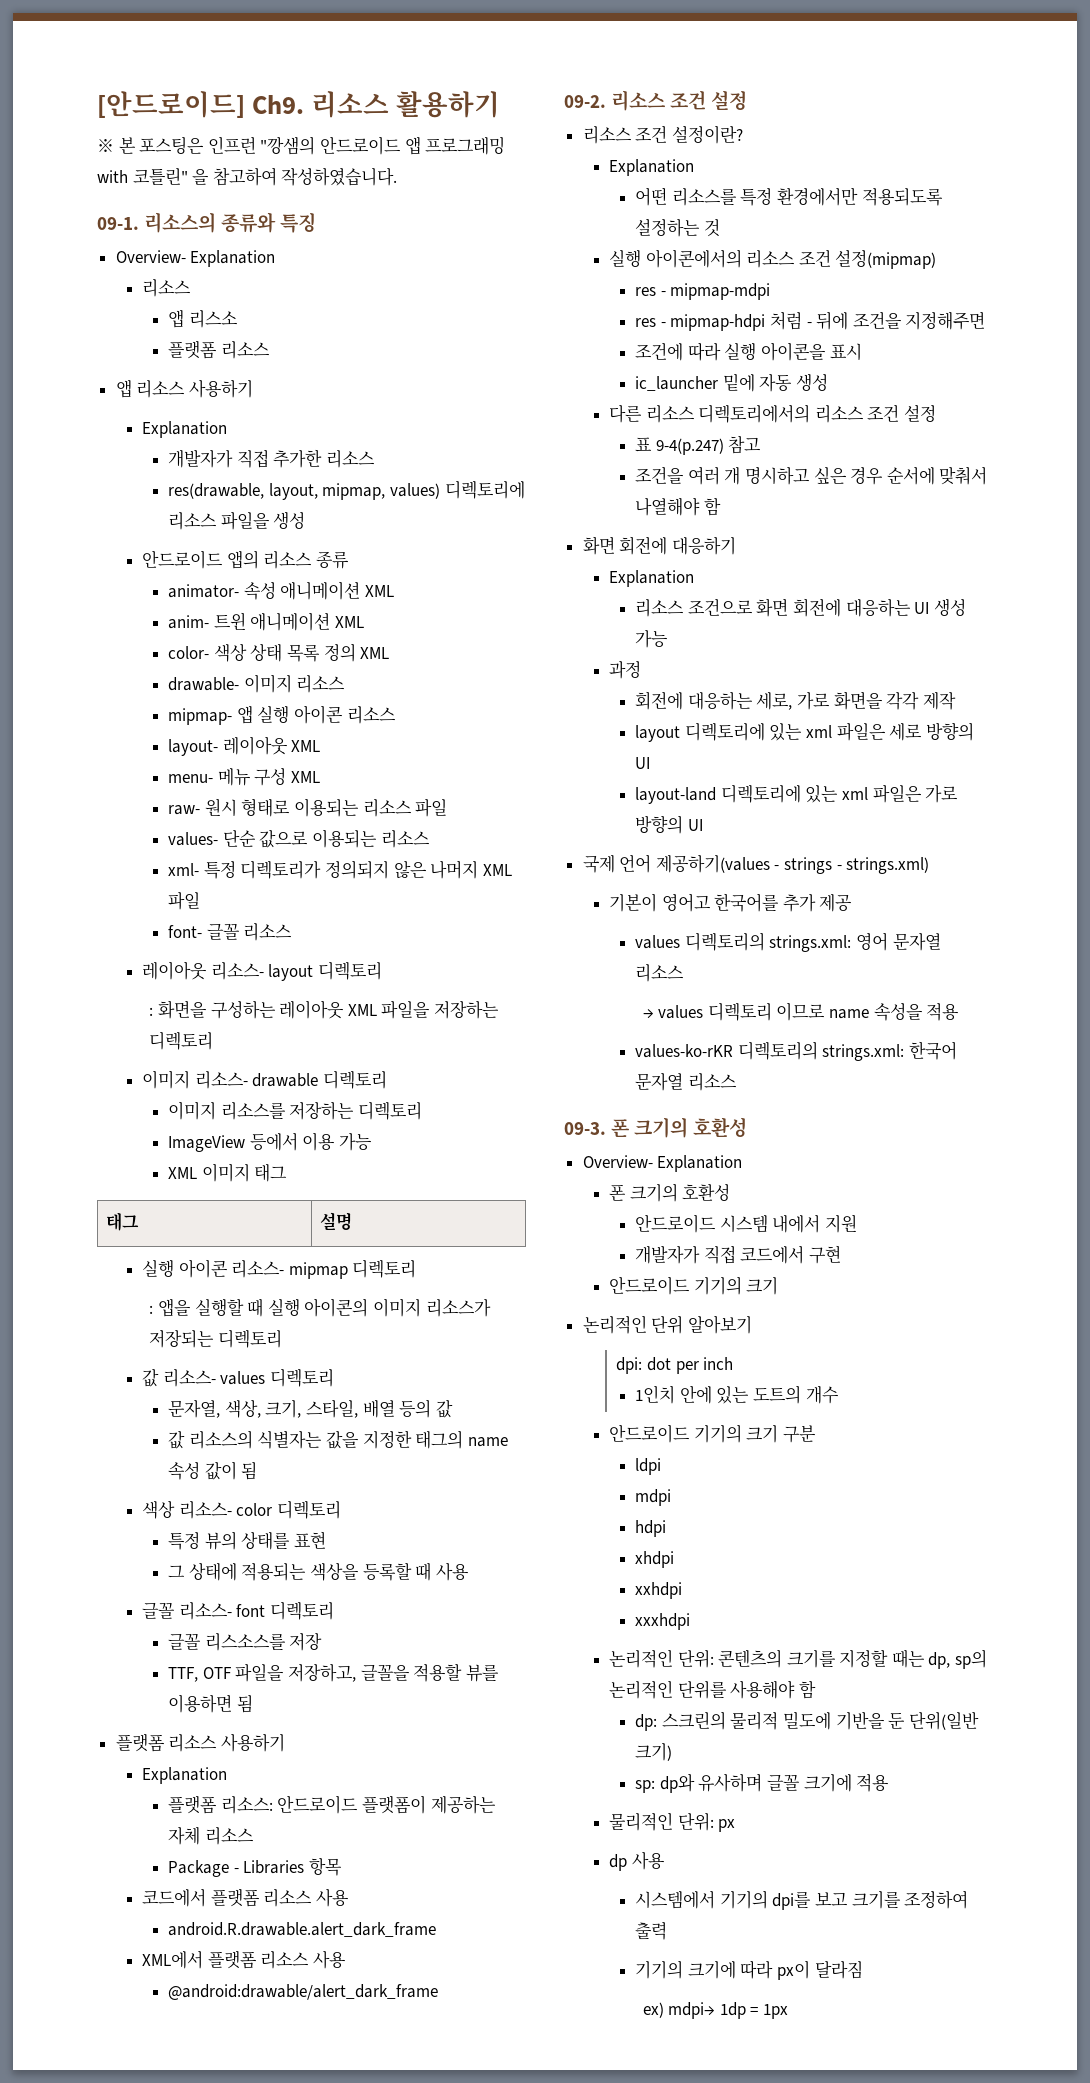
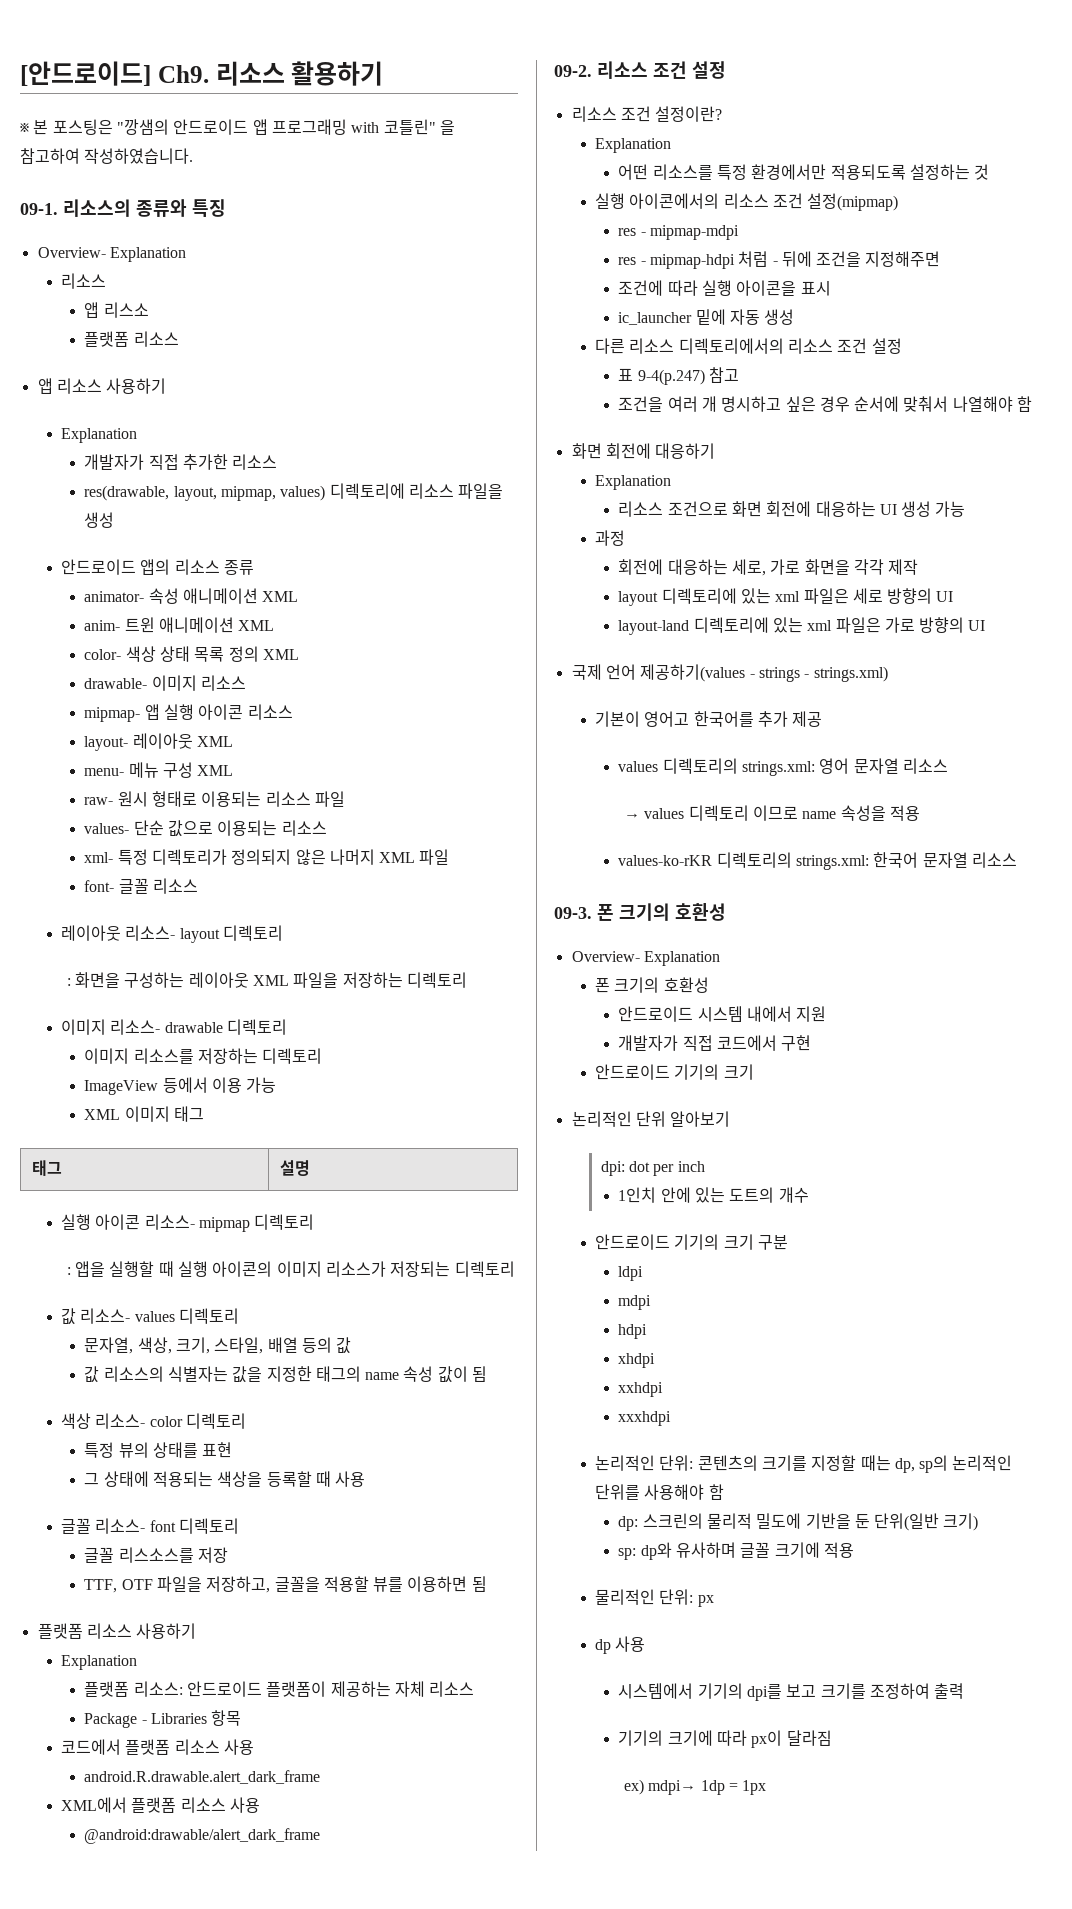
[207,136,256,154] 인프런 -> (113, 127) none

